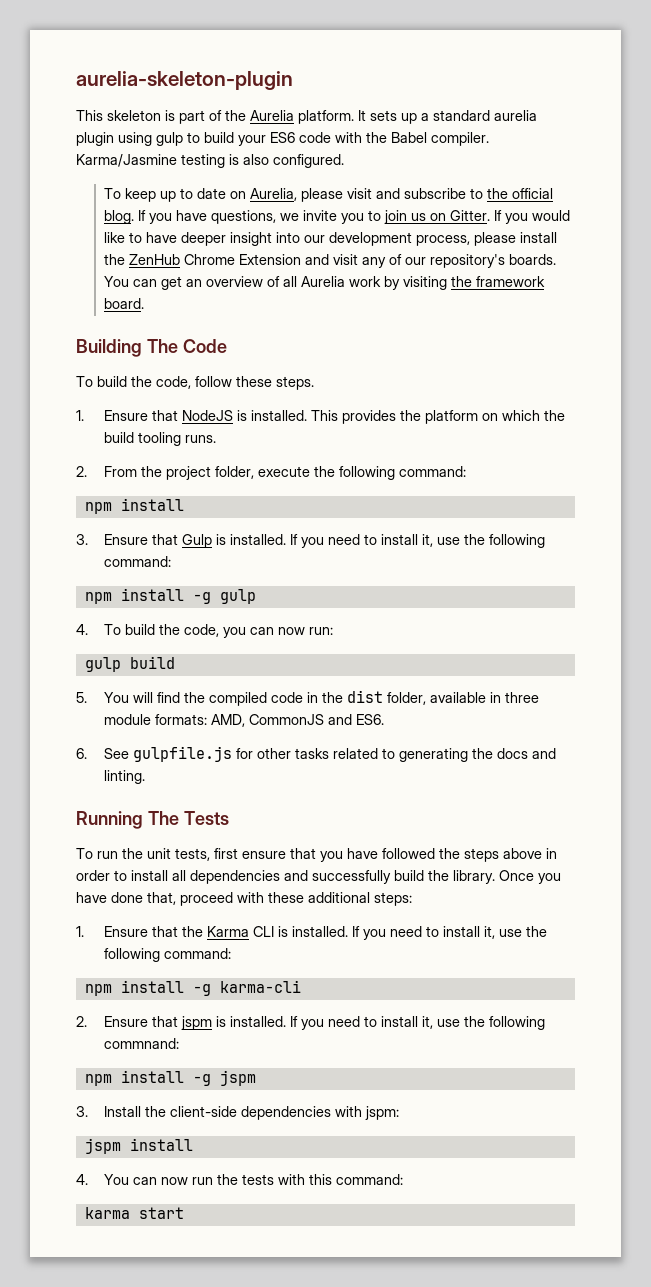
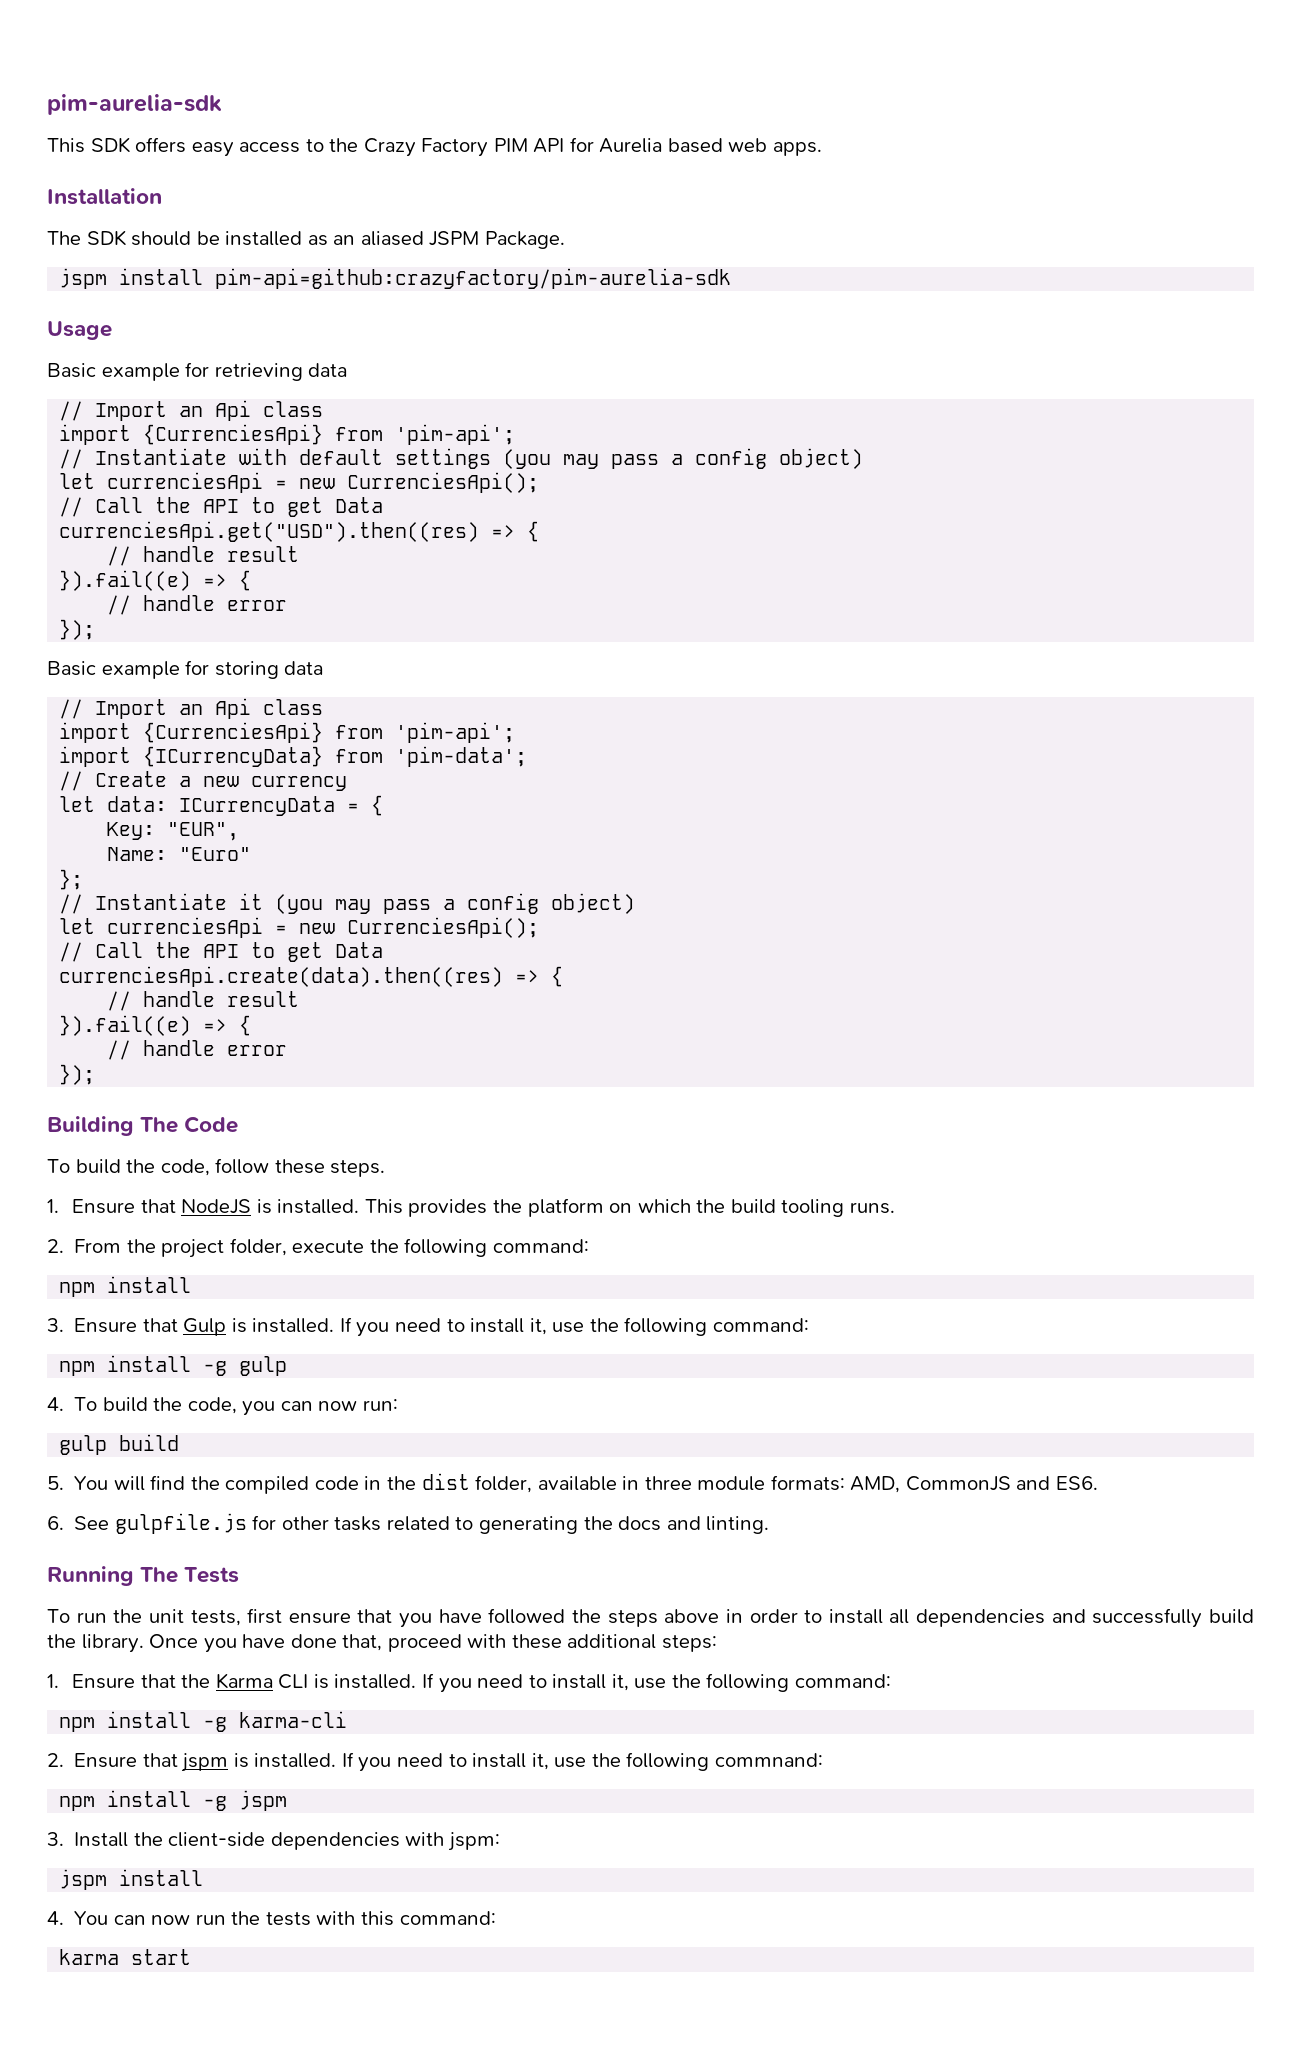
[76,71,293,90] [76,110,537,124] [76,132,489,146] [76,154,344,168] [104,188,554,202] [104,210,571,224] [104,232,558,246] [104,254,557,268] [104,276,546,290] [104,298,145,309] aurelia-skeleton-plugin // This skeleton is part of the Aurelia platform. It sets up a standard aurelia plugin using gulp to build your ES6 code with the Babel compiler. Karma/Jasmine testing is also configured. // To keep up to date on Aurelia, please visit and subscribe to the official blog. If you have questions, we invite you to join us on Gitter. If you would like to have deeper insight into our development process, please install the ZenHub Chrome Extension and visit any of our repository's boards. You can get an overview of all Aurelia work by visiting the framework board. -> [47,94,222,115] [47,137,823,157] [47,188,162,205] [47,230,565,249] [59,268,732,289] [47,321,112,340] [47,362,348,381] [59,400,324,421] [59,424,516,445] [59,448,864,469] [59,472,540,493] [59,497,384,517] [59,521,540,542] [107,546,300,566] [59,570,252,591] [107,595,288,615] [59,619,96,640] [47,660,324,679] [59,698,324,719] [59,722,516,743] [59,746,528,767] [59,771,348,791] [59,795,384,816] [107,822,240,841] [107,847,252,861] [59,869,84,890] [59,893,636,914] [59,917,540,938] [59,942,384,962] [59,966,564,987] [107,991,300,1011] [59,1015,252,1036] [107,1040,288,1060] [59,1064,96,1085] pim-aurelia-sdk // This SDK offers easy access to the Crazy Factory PIM API for Aurelia based web apps. // Installation // The SDK should be installed as an aliased JSPM Package. // jspm install pim-api=github:crazyfactory/pim-aurelia-sdk // Usage // Basic example for retrieving data // // Import an Api class // import {CurrenciesApi} from 'pim-api'; // // Instantiate with default settings (you may pass a config object) // let currenciesApi = new CurrenciesApi(); // // Call the API to get Data // currenciesApi.get("USD").then((res) => { // // handle result // }).fail((e) => { // // handle error // }); // Basic example for storing data // // Import an Api class // import {CurrenciesApi} from 'pim-api'; // import {ICurrencyData} from 'pim-data'; // // Create a new currency // let data: ICurrencyData = { // Key: "EUR", // Name: "Euro" // }; // // Instantiate it (you may pass a config object) // let currenciesApi = new CurrenciesApi(); // // Call the API to get Data // currenciesApi.create(data).then((res) => { // // handle result // }).fail((e) => { // // handle error // });

